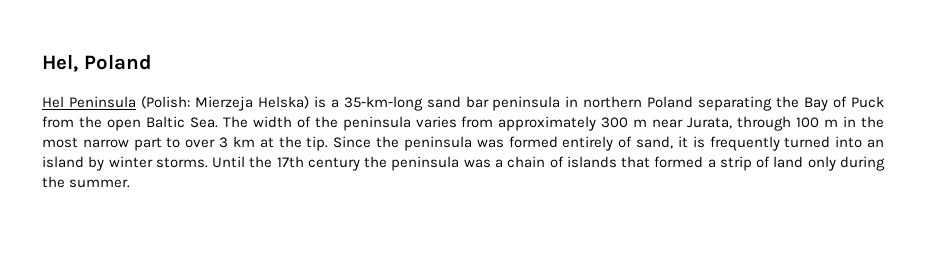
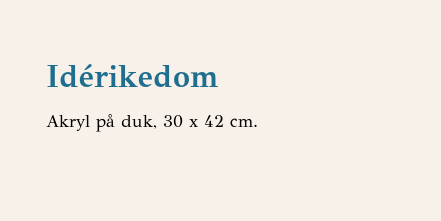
[42,54,152,72] [42,96,885,111] [42,116,885,131] [42,136,885,151] [42,156,885,171] [42,176,131,188] Hel, Poland // Hel Peninsula (Polish: Mierzeja Helska) is a 35-km-long sand bar peninsula in northern Poland separating the Bay of Puck from the open Baltic Sea. The width of the peninsula varies from approximately 300 m near Jurata, through 100 m in the most narrow part to over 3 km at the tip. Since the peninsula was formed entirely of sand, it is frequently turned into an island by winter storms. Until the 17th century the peninsula was a chain of islands that formed a strip of land only during the summer. -> [46,64,219,88] [46,114,258,132] Idérikedom // Akryl på duk, 30 x 42 cm.

